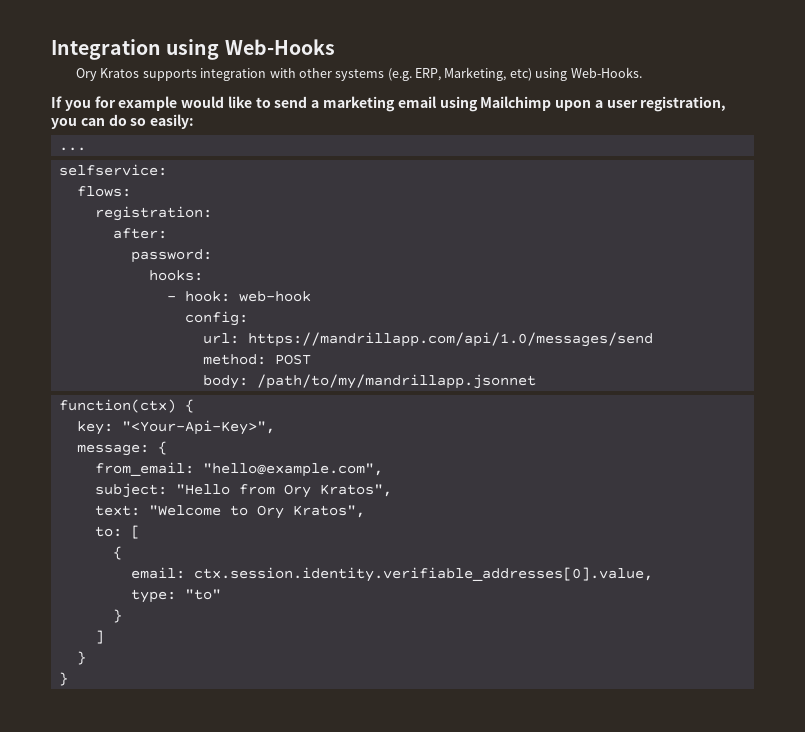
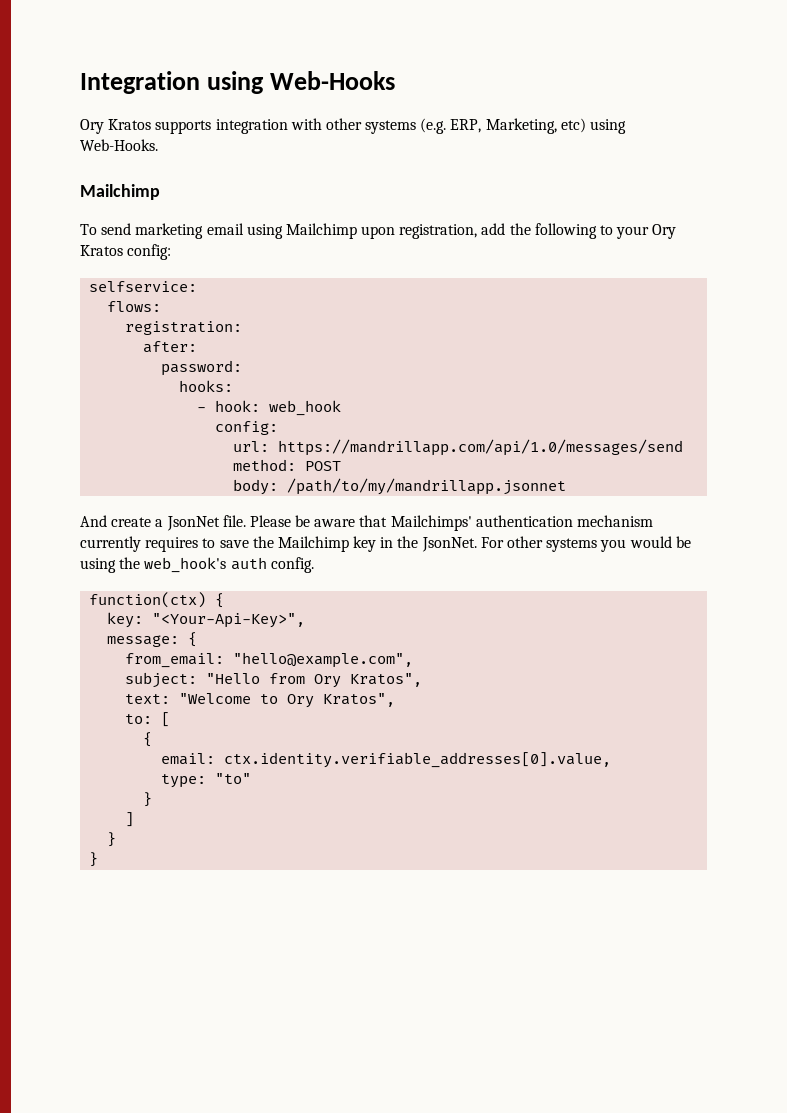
[51,96,320,111] If you for example would like to send a -> [80,184,160,200] [80,223,132,235] Mailchimp // To send
[594,96,727,112] [51,114,195,129] [58,147,86,151] a user registration, you can do so easily: // ... -> [399,223,677,239] [80,244,172,260] registration, add the following to your Ory Kratos config:
[238,291,311,302] web-hook -> [269,400,342,416] web_hook
(536, 381) none -> [80,515,654,531] [80,536,691,552] [80,557,314,573] // And create a JsonNet file. Please be aware that Mailchimps' authentication mechanism currently requires to save the Mailchimp key in the JsonNet. For other systems you would be using the web_hook's auth config.
[193,567,653,582] ctx.session.identity.verifiable_addresses[0].value, -> [224,752,612,768] ctx.identity.verifiable_addresses[0].value,

